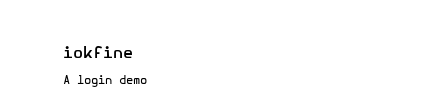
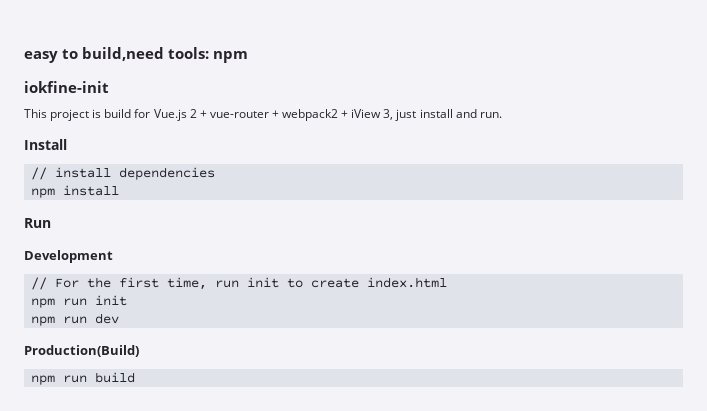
[63,46,133,58] [63,75,147,87] iokfine // A login demo -> [24,47,248,63] [24,81,109,93] [24,109,502,121] [24,139,67,150] [30,167,215,180] [30,185,119,198] [24,218,51,228] [24,250,113,263] [30,277,447,290] [30,295,127,308] [30,313,119,326] [24,345,139,357] [30,372,135,385] easy to build,need tools: npm // iokfine-init // This project is build for Vue.js 2 + vue-router + webpack2 + iView 3, just install and run. // Install // // install dependencies // npm install // Run // Development // // For the first time, run init to create index.html // npm run init // npm run dev // Production(Build) // npm run build

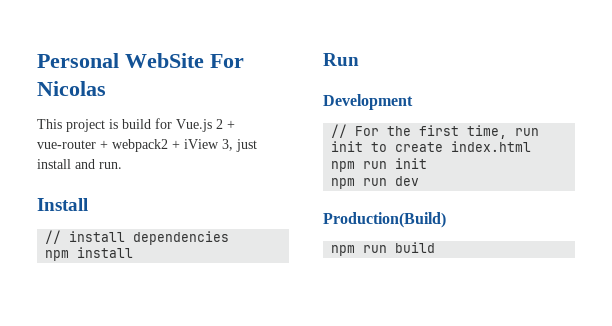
[24,47,248,63] [24,81,109,93] easy to build,need tools: npm // iokfine-init -> [37,53,244,68] [37,81,106,96] Personal WebSite For Nicolas

